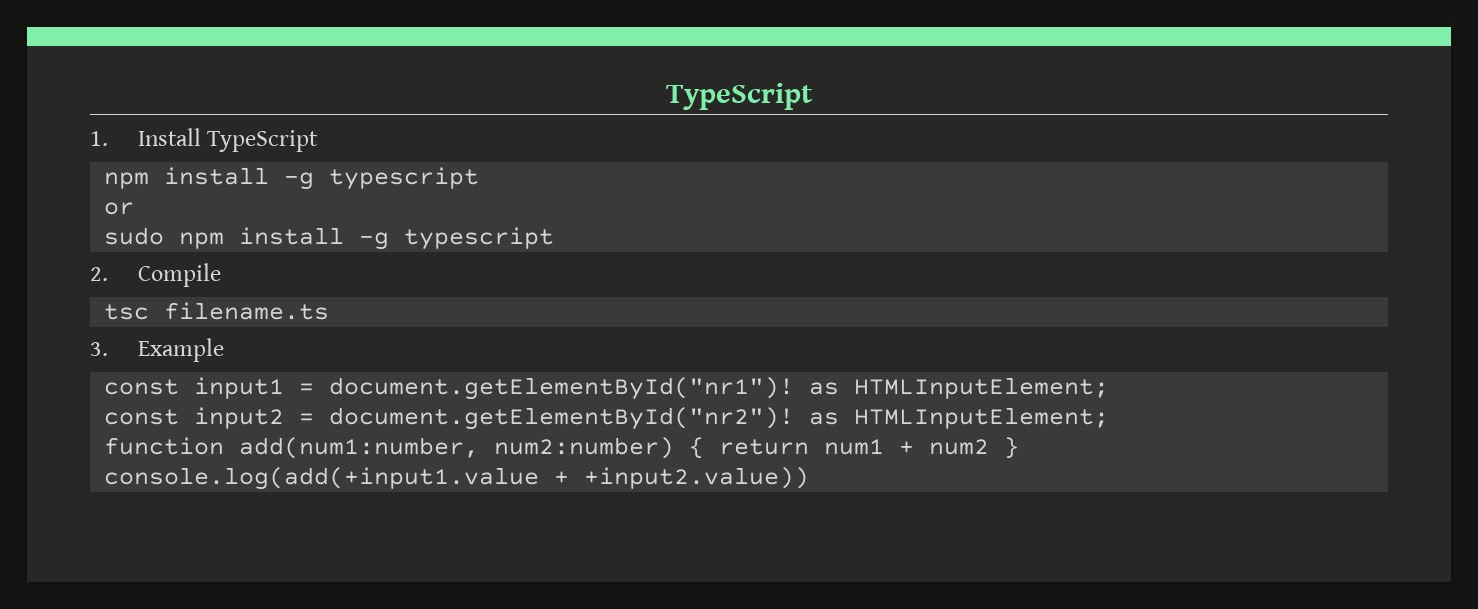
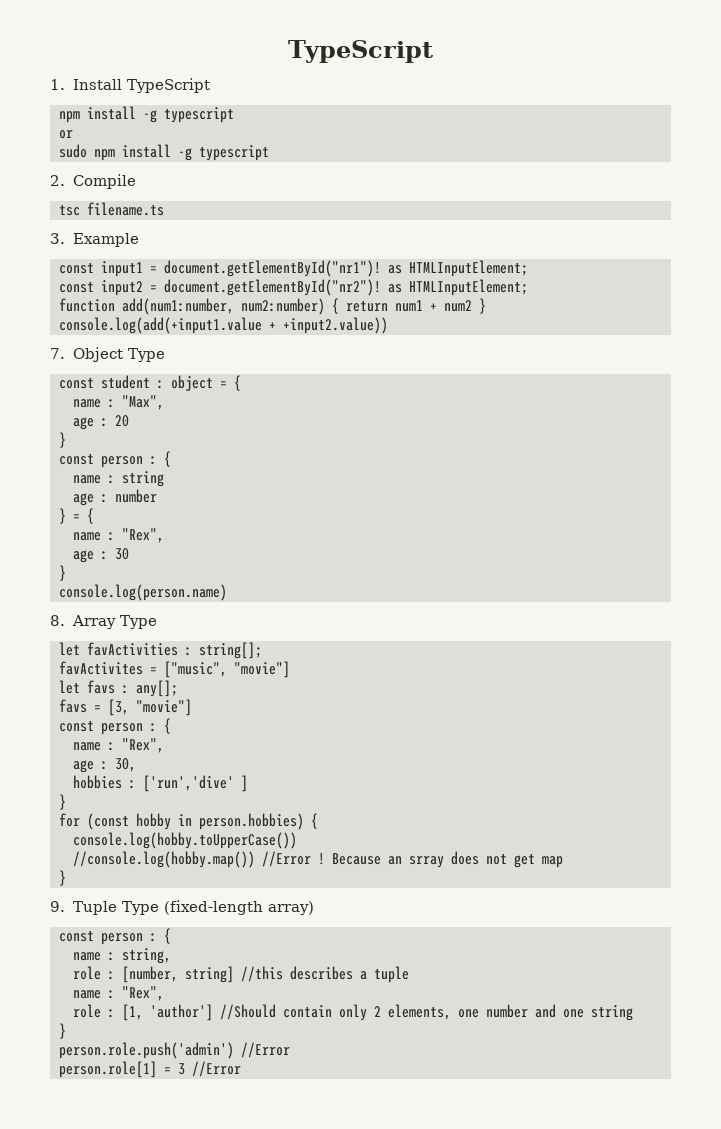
(810, 478) none -> [50,347,165,362] [59,375,241,391] [73,395,164,410] [73,415,129,430] [59,432,66,448] [59,451,171,468] [73,471,164,487] [73,489,157,506] [59,508,94,524] [73,528,164,543] [73,548,129,563] [59,565,66,581] [59,584,227,601] [50,615,157,629] [59,642,262,659] [59,661,290,678] [59,680,178,697] [59,699,192,716] [59,718,171,735] [73,738,164,753] [73,758,136,773] [73,775,248,792] [59,794,66,810] [59,813,318,830] [73,832,297,849] [73,851,563,868] [59,870,66,886] [50,900,314,915] [59,928,171,945] [73,948,171,964] [73,966,409,983] [73,986,164,1001] [73,1004,633,1021] [59,1023,66,1039] [59,1042,290,1059] [59,1061,241,1078] // 7. Object Type // const student : object = { // name : "Max", // age : 20 // } // const person : { // name : string // age : number // } = { // name : "Rex", // age : 30 // } // console.log(person.name) // 8. Array Type // let favActivities : string[]; // favActivites = ["music", "movie"] // let favs : any[]; // favs = [3, "movie"] // const person : { // name : "Rex", // age : 30, // hobbies : ['run','dive' ] // } // for (const hobby in person.hobbies) { // console.log(hobby.toUpperCase()) // //console.log(hobby.map()) //Error ! Because an srray does not get map // } // 9. Tuple Type (fixed-length array) // const person : { // name : string, // role : [number, string] //this describes a tuple // name : "Rex", // role : [1, 'author'] //Should contain only 2 elements, one number and one string // } // person.role.push('admin') //Error // person.role[1] = 3 //Error

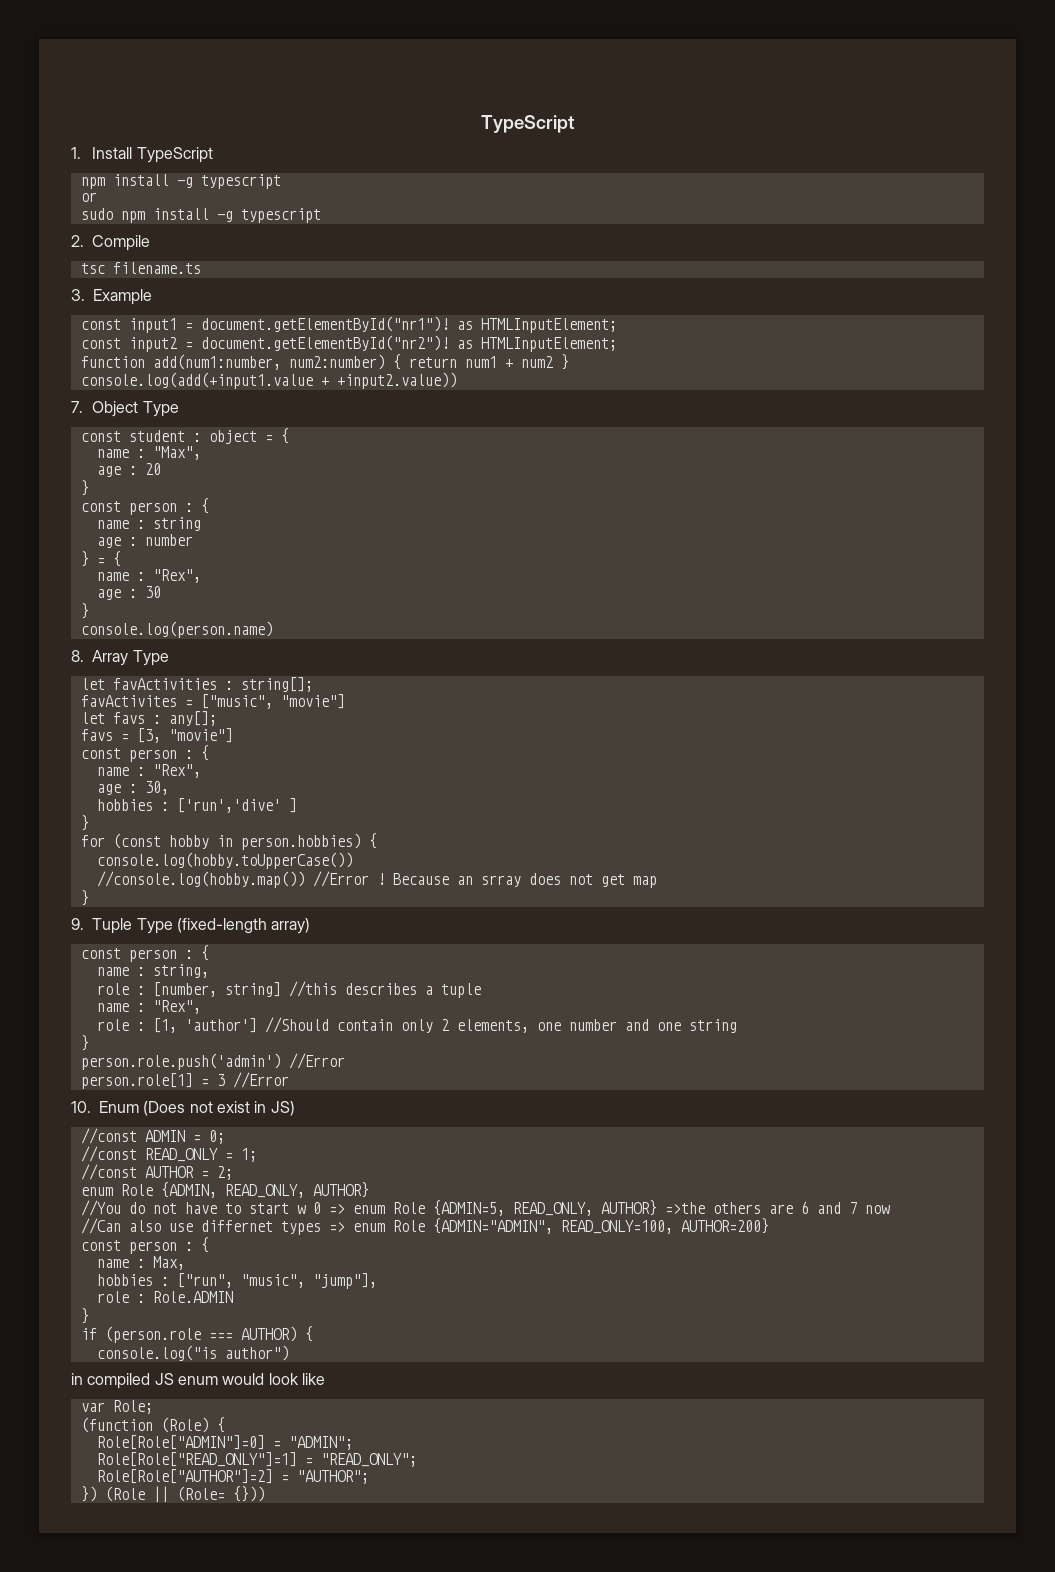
(241, 1069) none -> [71,1101,295,1116] [80,1128,225,1144] [80,1146,257,1162] [80,1164,233,1180] [80,1182,369,1198] [80,1200,890,1216] [80,1218,769,1235] [80,1237,209,1254] [96,1256,185,1270] [96,1273,377,1289] [96,1291,233,1303] [80,1308,89,1324] [80,1326,313,1343] [96,1345,289,1361] [71,1373,325,1389] [80,1400,153,1414] [80,1417,225,1433] [96,1435,353,1450] [96,1452,417,1467] [96,1469,369,1484] [80,1486,265,1502] // 10. Enum (Does not exist in JS) // //const ADMIN = 0; // //const READ_ONLY = 1; // //const AUTHOR = 2; // enum Role {ADMIN, READ_ONLY, AUTHOR} // //You do not have to start w 0 => enum Role {ADMIN=5, READ_ONLY, AUTHOR} =>the others are 6 and 7 now // //Can also use differnet types => enum Role {ADMIN="ADMIN", READ_ONLY=100, AUTHOR=200} // const person : { // name : Max, // hobbies : ["run", "music", "jump"], // role : Role.ADMIN // } // if (person.role === AUTHOR) { // console.log("is author") // in compiled JS enum would look like // var Role; // (function (Role) { // Role[Role["ADMIN"]=0] = "ADMIN"; // Role[Role["READ_ONLY"]=1] = "READ_ONLY"; // Role[Role["AUTHOR"]=2] = "AUTHOR"; // }) (Role || (Role= {}))

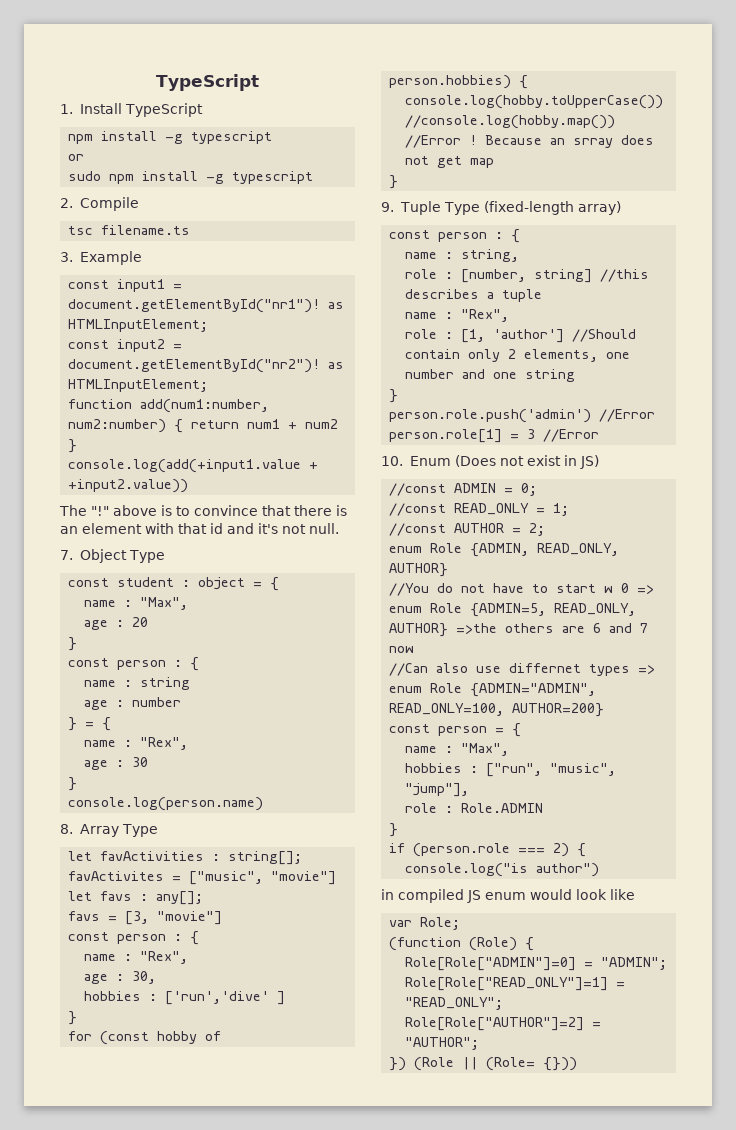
(457, 380) none -> [59,505,347,516] [60,523,339,534] // The "!" above is to convince that there is an element with that id and it's not null.
[216,835,233,847] in -> [205,1031,222,1041] of
[184,1237,209,1253] [96,1256,185,1270] : { // name : Max, -> [495,723,522,737] [405,743,510,756] = { // name : "Max",
[240,1326,297,1342] AUTHOR) -> [553,843,570,857] 2)

